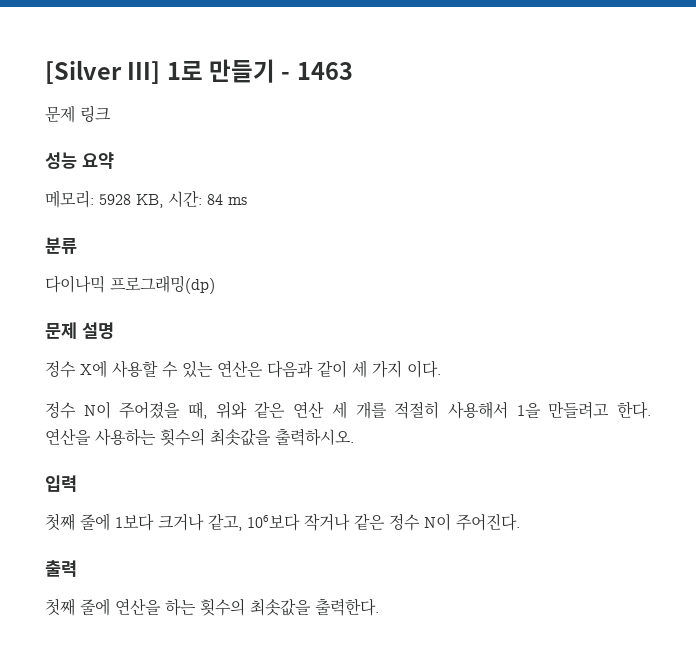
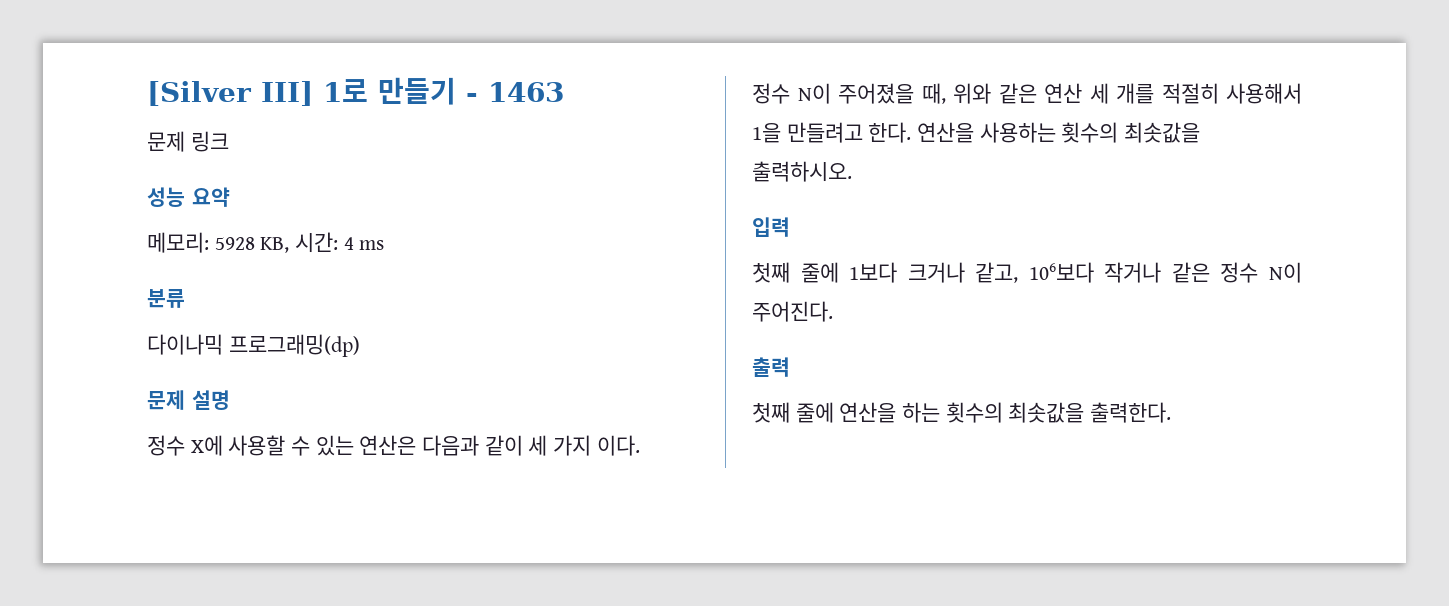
[207,194,223,205] 84 -> [343,237,354,250] 4

